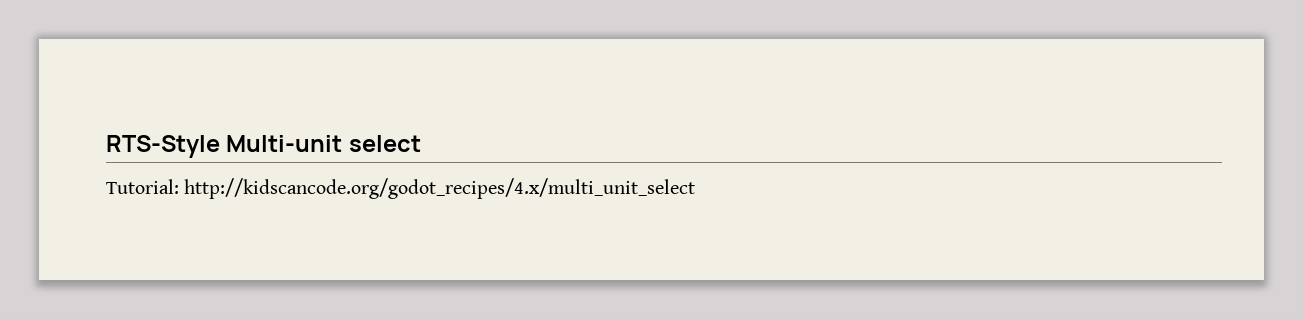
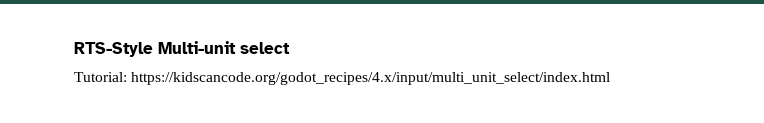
[184,178,696,199] http://kidscancode.org/godot_recipes/4.x/multi_unit_select -> [131,72,611,85] https://kidscancode.org/godot_recipes/4.x/input/multi_unit_select/index.html

